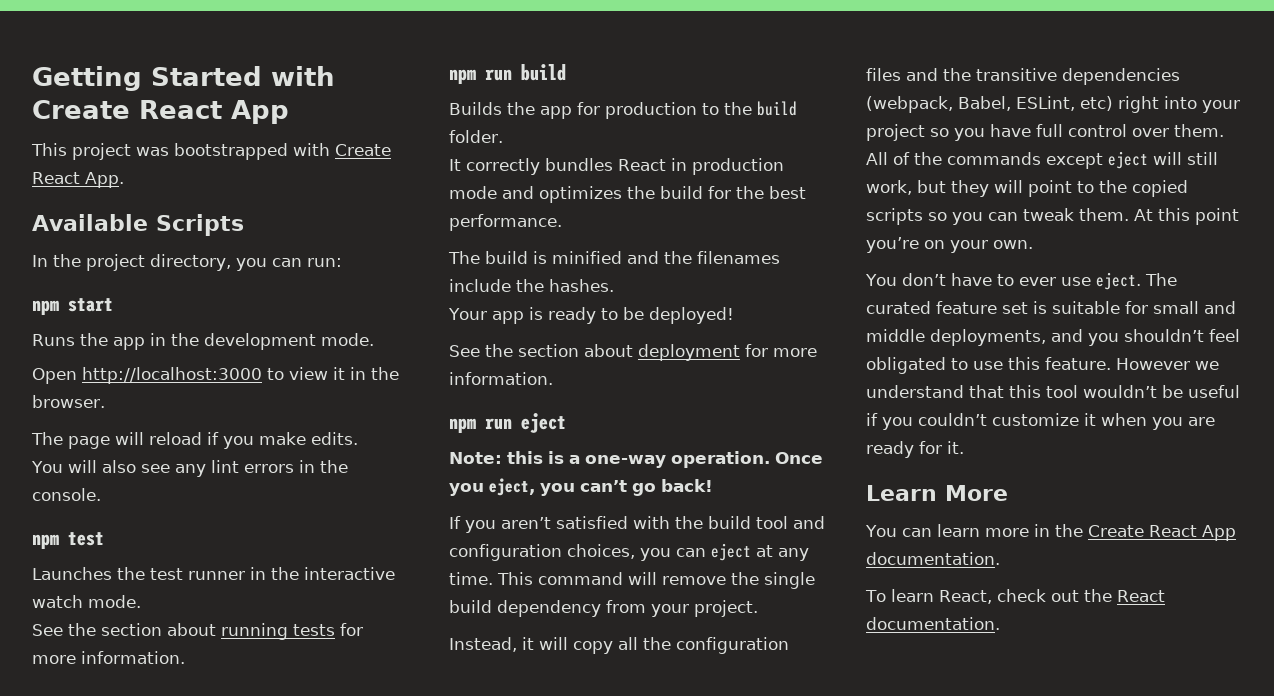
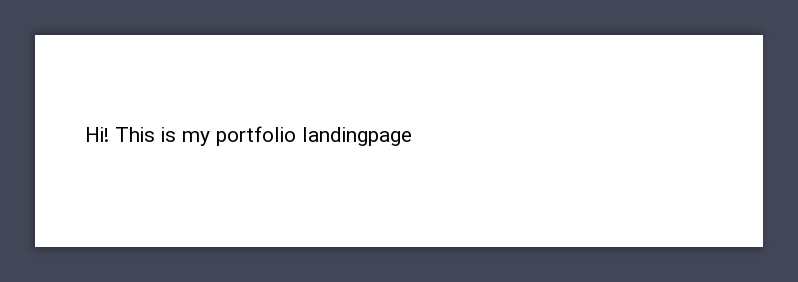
[32,66,335,91] [32,100,289,124] [31,143,391,160] [32,172,124,188] [32,214,244,236] [32,254,342,271] [32,298,113,315] [32,333,374,350] [32,367,399,384] [32,395,105,408] [31,432,358,449] [31,460,348,477] [32,488,101,501] [32,532,104,549] [32,567,395,580] [32,595,141,608] [32,623,363,640] [32,651,185,664] [449,64,566,84] [449,101,797,119] [449,130,503,143] [449,158,784,175] [449,186,806,203] [449,214,562,231] [448,251,780,264] [449,279,614,292] [448,307,734,324] [449,344,817,361] [449,372,553,385] [449,413,566,433] [449,451,823,468] [449,478,713,496] [449,516,825,533] [449,543,809,561] [449,572,815,589] [449,600,758,617] [449,637,789,654] [866,68,1180,85] [866,96,1240,113] [866,124,1224,141] [866,151,1218,169] [866,180,1188,197] [866,208,1239,225] [866,237,1033,253] [865,272,1177,290] [866,301,1236,314] [866,329,1240,346] [866,357,1219,374] [866,385,1240,398] [866,413,1215,430] [866,441,964,458] [866,485,1008,501] [865,524,1236,541] [866,552,1000,565] [865,589,1165,604] [866,617,1000,630] Getting Started with Create React App // This project was bootstrapped with Create React App. // Available Scripts // In the project directory, you can run: // npm start // Runs the app in the development mode. // Open http://localhost:3000 to view it in the browser. // The page will reload if you make edits. // You will also see any lint errors in the console. // npm test // Launches the test runner in the interactive watch mode. // See the section about running tests for more information. // npm run build // Builds the app for production to the build folder. // It correctly bundles React in production mode and optimizes the build for the best performance. // The build is minified and the filenames include the hashes. // Your app is ready to be deployed! // See the section about deployment for more information. // npm run eject // Note: this is a one-way operation. Once you eject, you can’t go back! // If you aren’t satisfied with the build tool and configuration choices, you can eject at any time. This command will remove the single build dependency from your project. // Instead, it will copy all the configuration files and the transitive dependencies (webpack, Babel, ESLint, etc) right into your project so you have full control over them. All of the commands except eject will still work, but they will point to the copied scripts so you can tweak them. At this point you’re on your own. // You don’t have to ever use eject. The curated feature set is suitable for small and middle deployments, and you shouldn’t feel obligated to use this feature. However we understand that this tool wouldn’t be useful if you couldn’t customize it when you are ready for it. // Learn More // You can learn more in the Create React App documentation. // To learn React, check out the React documentation. -> [85,126,412,146] Hi! This is my portfolio landingpage

